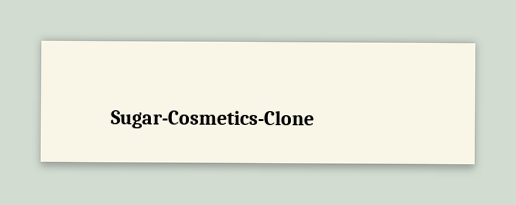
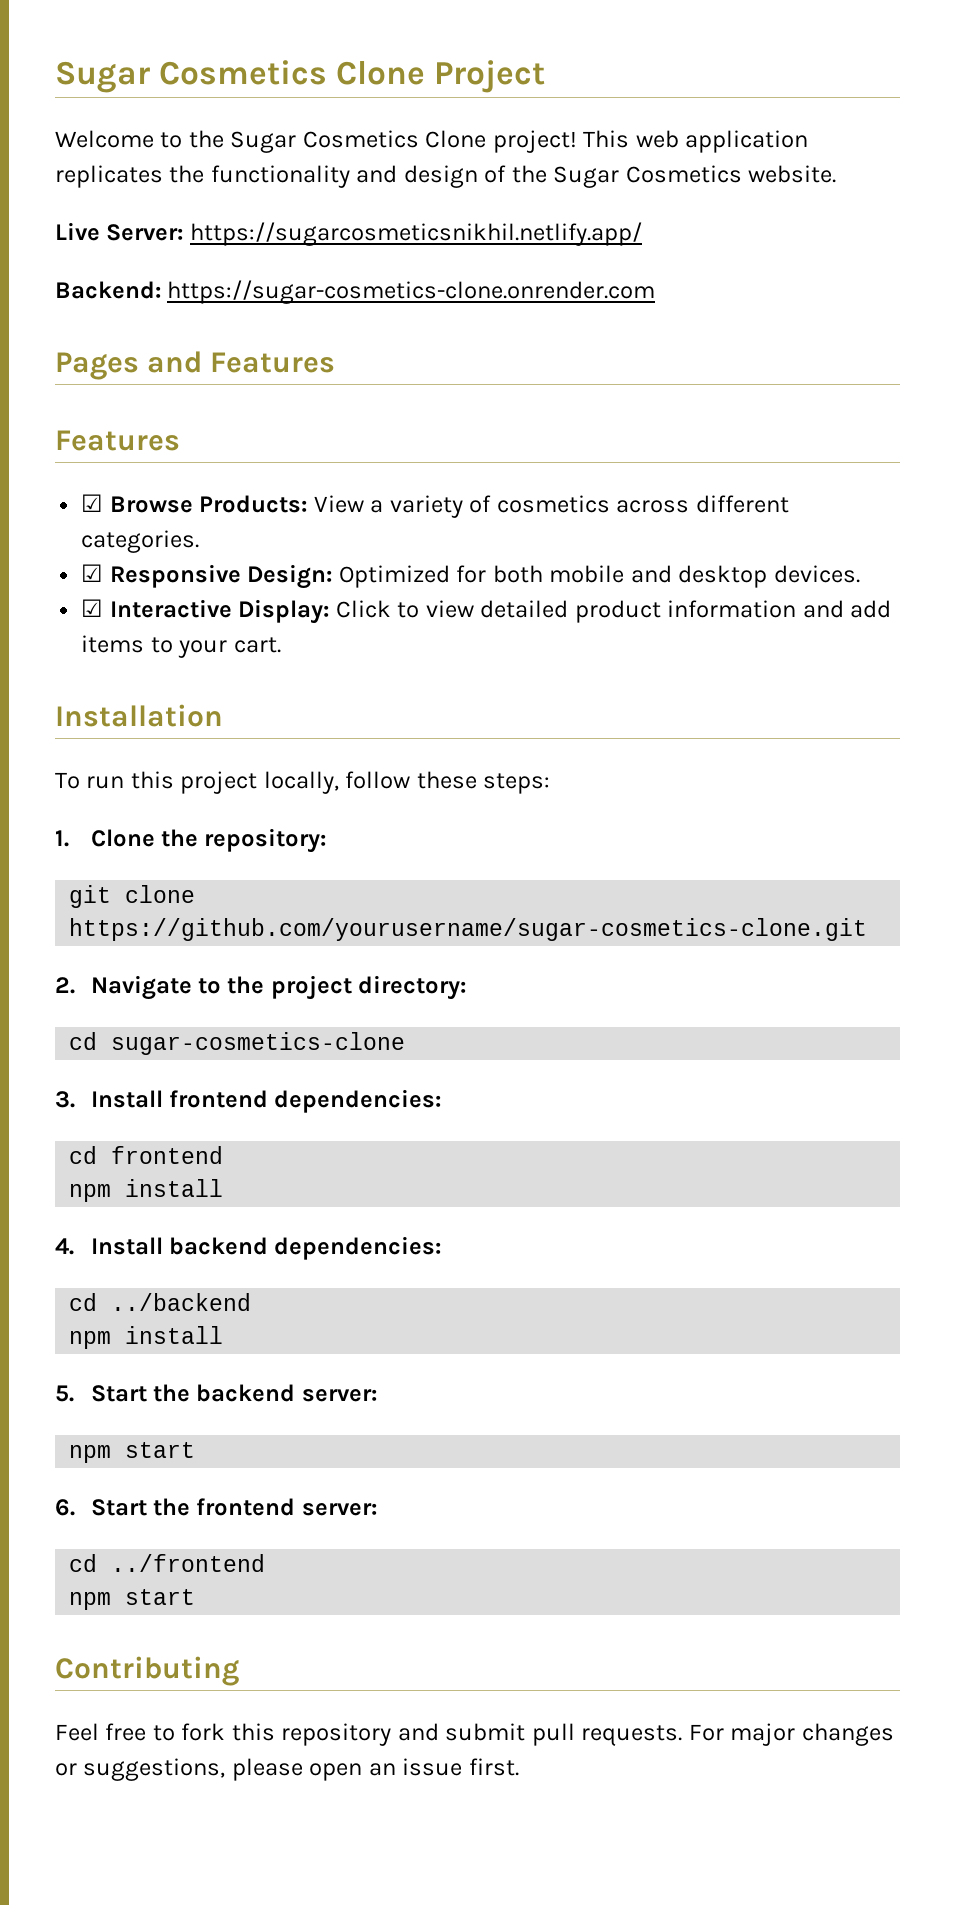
[110,109,314,130] Sugar-Cosmetics-Clone -> [55,60,546,93] [55,130,809,153] [55,165,837,188] [55,222,642,246] [55,280,656,304] [55,351,336,380] [55,430,180,451] [81,494,789,518] [81,530,200,553] [81,564,860,589] [81,599,892,624] [81,635,281,658] [55,704,223,727] [55,771,551,794] [55,828,327,853] [69,885,196,908] [69,918,868,941] [55,975,467,1000] [69,1032,406,1055] [55,1089,442,1113] [69,1146,224,1164] [69,1179,224,1202] [55,1236,442,1260] [69,1293,252,1311] [69,1326,224,1349] [55,1384,377,1402] [69,1442,196,1463] [55,1498,377,1516] [69,1554,266,1572] [69,1589,196,1610] [55,1656,239,1686] [55,1723,894,1746] [55,1758,519,1781] Sugar Cosmetics Clone Project // Welcome to the Sugar Cosmetics Clone project! This web application replicates the functionality and design of the Sugar Cosmetics website. // Live Server: https://sugarcosmeticsnikhil.netlify.app/ // Backend: https://sugar-cosmetics-clone.onrender.com // Pages and Features // Features // ☑ Browse Products: View a variety of cosmetics across different categories. // ☑ Responsive Design: Optimized for both mobile and desktop devices. // ☑ Interactive Display: Click to view detailed product information and add items to your cart. // Installation // To run this project locally, follow these steps: // 1. Clone the repository: // git clone https://github.com/yourusername/sugar-cosmetics-clone.git // 2. Navigate to the project directory: // cd sugar-cosmetics-clone // 3. Install frontend dependencies: // cd frontend // npm install // 4. Install backend dependencies: // cd ../backend // npm install // 5. Start the backend server: // npm start // 6. Start the frontend server: // cd ../frontend // npm start // Contributing // Feel free to fork this repository and submit pull requests. For major changes or suggestions, please open an issue first.

